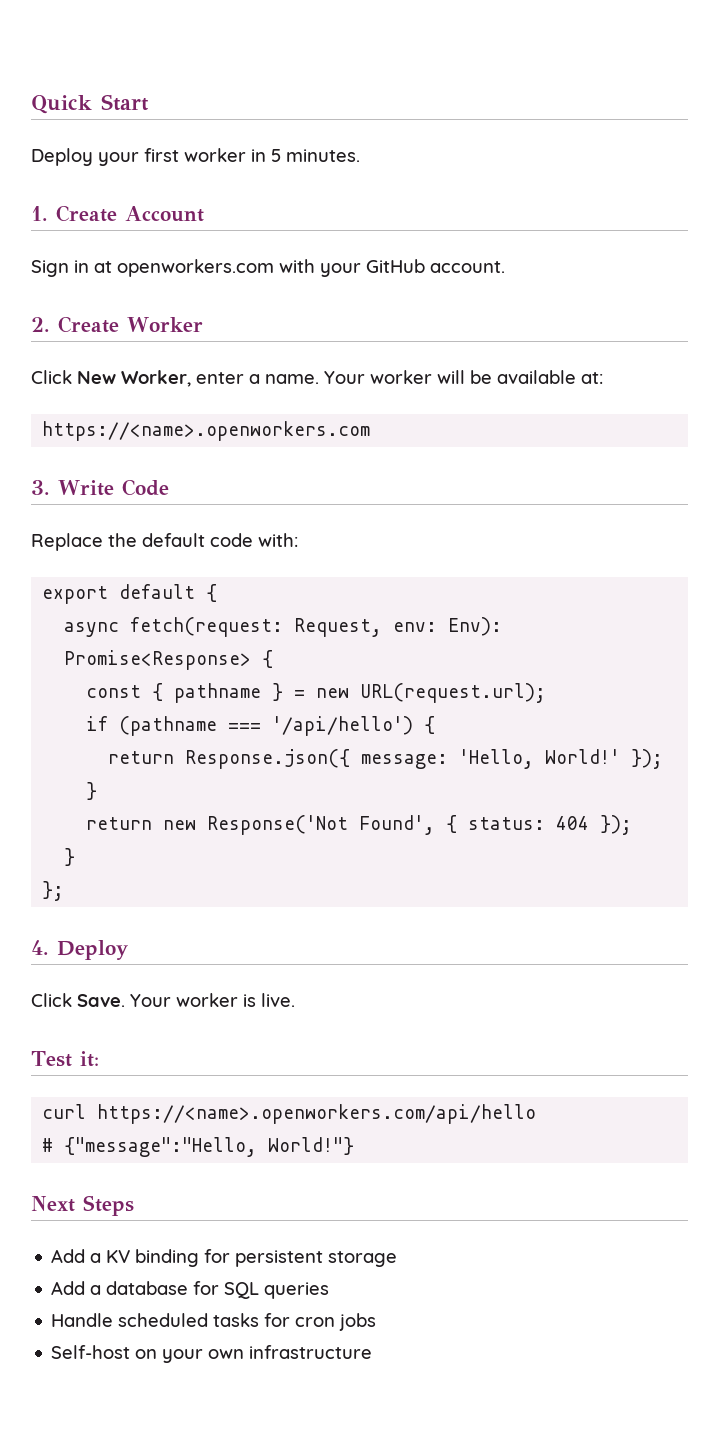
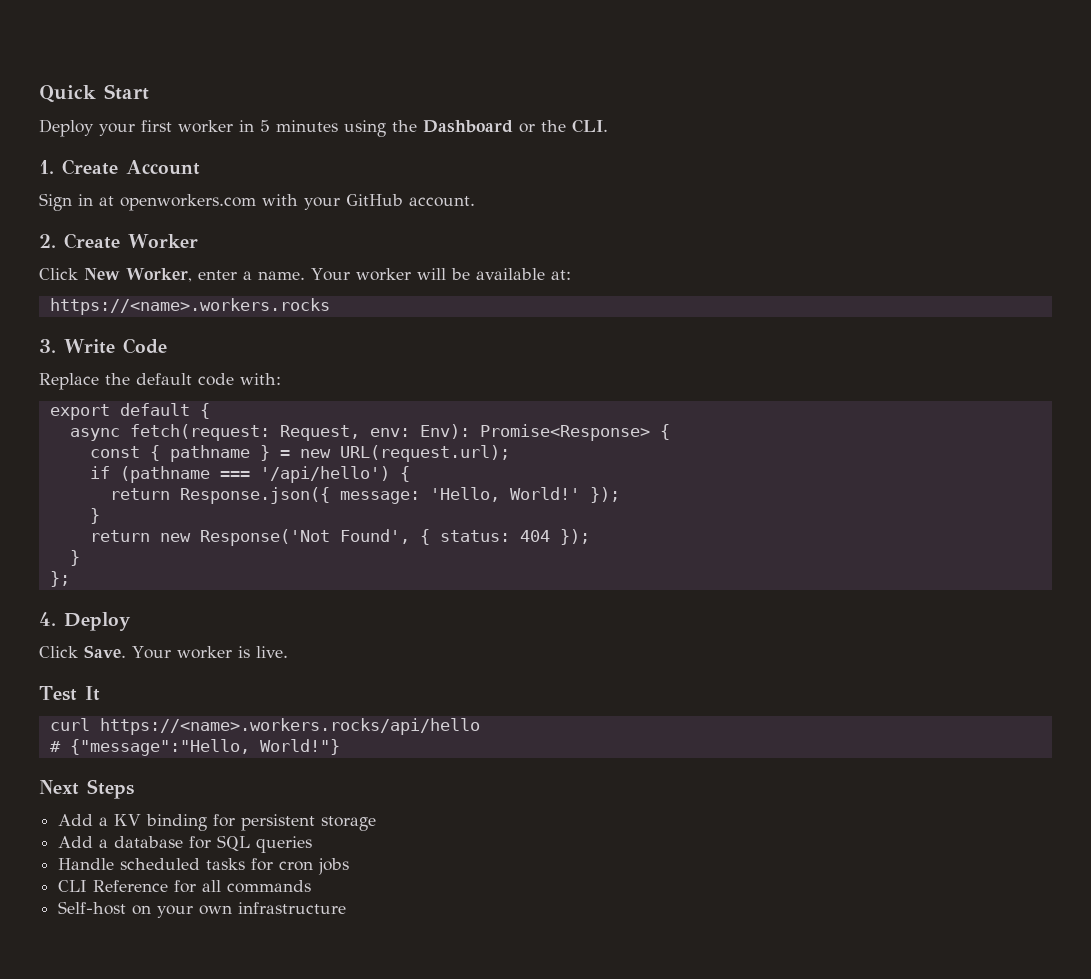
[286,149,360,162] minutes. -> [276,119,608,137] minutes using the Dashboard or the CLI.
[42,421,371,441] https://<name>.openworkers.com -> [49,298,330,315] https://<name>.workers.rocks
[79,1051,99,1067] it: -> [84,686,100,701] It
[97,1104,537,1124] https://<name>.openworkers.com/api/hello -> [99,718,480,735] https://<name>.workers.rocks/api/hello
(377, 1322) none -> [58,880,312,893] // CLI Reference for all commands

